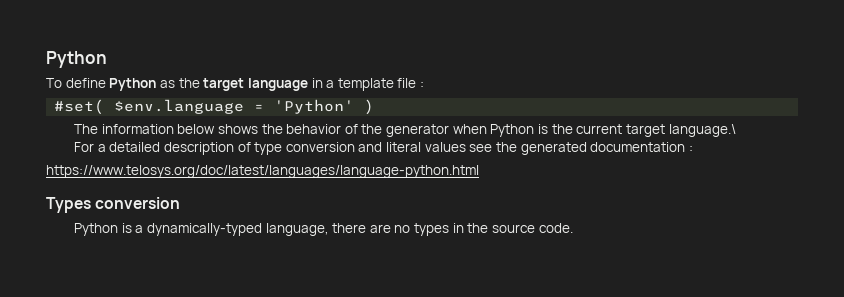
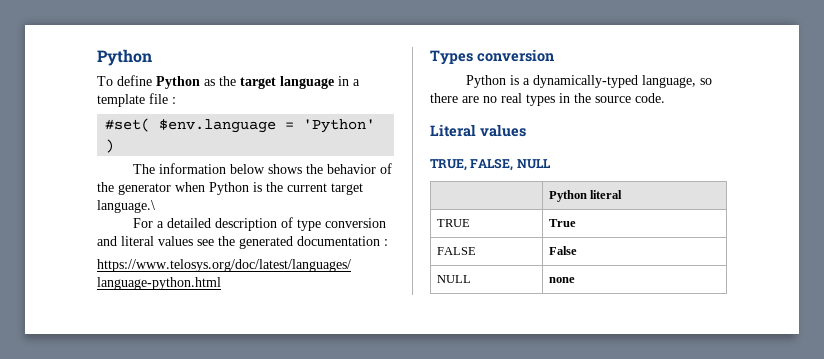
(329, 229) none -> [699,78,712,85] so
(411, 229) none -> [501,93,522,103] real
(573, 228) none -> [430,124,526,137] [430,158,551,171] [548,190,623,202] [436,219,470,227] [548,219,576,227] [436,247,476,255] [548,246,577,255] [436,275,471,283] [548,277,575,283] // Literal values // TRUE, FALSE, NULL // | Python literal // TRUE | True // FALSE | False // NULL | none

